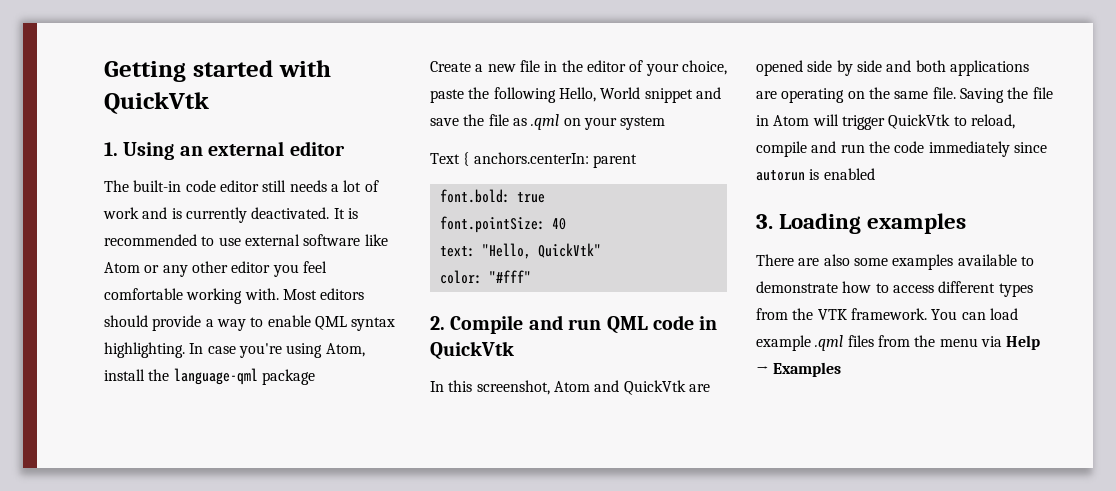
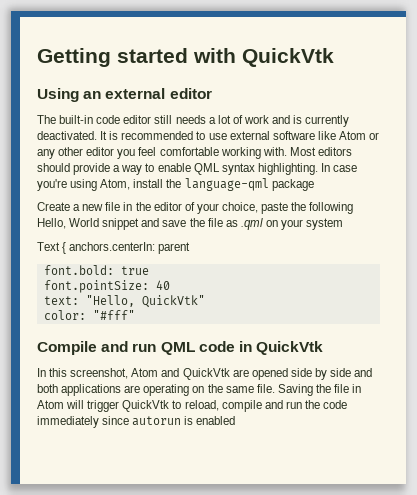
[104,142,118,156] 1. -> (334, 57) none
[430,316,445,330] 2. -> (135, 315) none
[756,213,967,234] [756,254,1034,270] [756,281,1033,297] [756,308,1018,320] [756,335,1041,351] [756,362,842,377] // 3. Loading examples // There are also some examples available to demonstrate how to access different types from the VTK framework. You can load example .qml files from the menu via Help → Examples -> (236, 420) none

